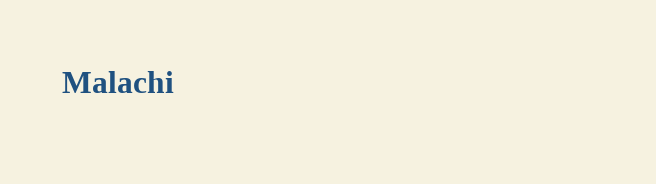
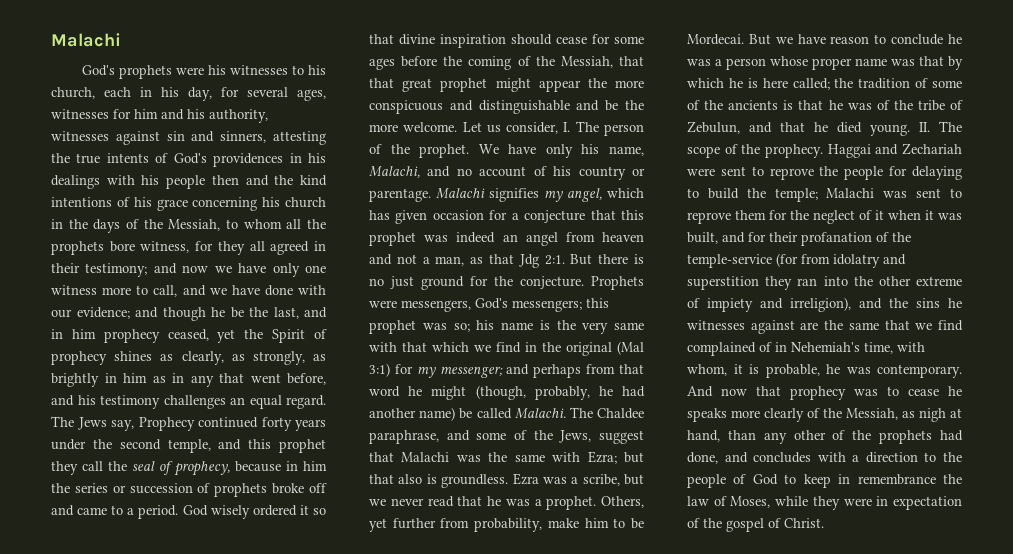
[62,71,174,93] Malachi -> [51,33,121,47] [81,65,326,79] [51,87,326,101] [51,109,268,123] [51,131,326,145] [51,153,326,167] [51,175,327,189] [51,197,326,211] [51,219,326,233] [51,241,327,255] [51,263,326,277] [51,285,326,297] [51,307,327,321] [51,329,327,343] [51,351,326,365] [51,373,326,387] [51,395,326,409] [51,416,326,431] [51,439,326,453] [51,461,327,476] [51,483,327,497] [51,505,326,519] [369,34,644,48] [369,56,644,70] [369,78,644,92] [369,100,644,114] [369,121,644,136] [369,144,644,158] [369,166,645,180] [369,188,644,202] [369,210,644,224] [369,232,644,246] [369,254,644,268] [369,276,644,290] [369,298,609,312] [369,320,644,334] [369,341,644,356] [369,363,644,378] [369,385,645,400] [369,407,644,421] [369,430,644,444] [369,451,644,464] [369,473,644,488] [369,496,644,510] [369,518,644,532] [687,34,962,45] [687,56,963,70] [687,78,962,90] [687,100,963,111] [687,121,962,136] [687,143,962,158] [687,166,962,180] [687,188,962,202] [687,210,962,224] [687,232,911,246] [687,253,906,268] [687,276,962,290] [687,297,962,312] [687,320,963,334] [687,342,925,356] [687,364,962,378] [687,386,962,400] [687,408,962,422] [687,430,963,444] [687,452,962,464] [687,474,962,488] [687,496,962,510] [687,518,824,532] Malachi // God's prophets were his witnesses to his church, each in his day, for several ages, witnesses for him and his authority, witnesses against sin and sinners, attesting the true intents of God's providences in his dealings with his people then and the kind intentions of his grace concerning his church in the days of the Messiah, to whom all the prophets bore witness, for they all agreed in their testimony; and now we have only one witness more to call, and we have done with our evidence; and though he be the last, and in him prophecy ceased, yet the Spirit of prophecy shines as clearly, as strongly, as brightly in him as in any that went before, and his testimony challenges an equal regard. The Jews say, Prophecy continued forty years under the second temple, and this prophet they call the seal of prophecy, because in him the series or succession of prophets broke off and came to a period. God wisely ordered it so that divine inspiration should cease for some ages before the coming of the Messiah, that that great prophet might appear the more conspicuous and distinguishable and be the more welcome. Let us consider, I. The person of the prophet. We have only his name, Malachi, and no account of his country or parentage. Malachi signifies my angel, which has given occasion for a conjecture that this prophet was indeed an angel from heaven and not a man, as that Jdg 2:1. But there is no just ground for the conjecture. Prophets were messengers, God's messengers; this prophet was so; his name is the very same with that which we find in the original (Mal 3:1) for my messenger; and perhaps from that word he might (though, probably, he had another name) be called Malachi. The Chaldee paraphrase, and some of the Jews, suggest that Malachi was the same with Ezra; but that also is groundless. Ezra was a scribe, but we never read that he was a prophet. Others, yet further from probability, make him to be Mordecai. But we have reason to conclude he was a person whose proper name was that by which he is here called; the tradition of some of the ancients is that he was of the tribe of Zebulun, and that he died young. II. The scope of the prophecy. Haggai and Zechariah were sent to reprove the people for delaying to build the temple; Malachi was sent to reprove them for the neglect of it when it was built, and for their profanation of the temple-service (for from idolatry and superstition they ran into the other extreme of impiety and irreligion), and the sins he witnesses against are the same that we find complained of in Nehemiah's time, with whom, it is probable, he was contemporary. And now that prophecy was to cease he speaks more clearly of the Messiah, as nigh at hand, than any other of the prophets had done, and concludes with a direction to the people of God to keep in remembrance the law of Moses, while they were in expectation of the gospel of Christ.

